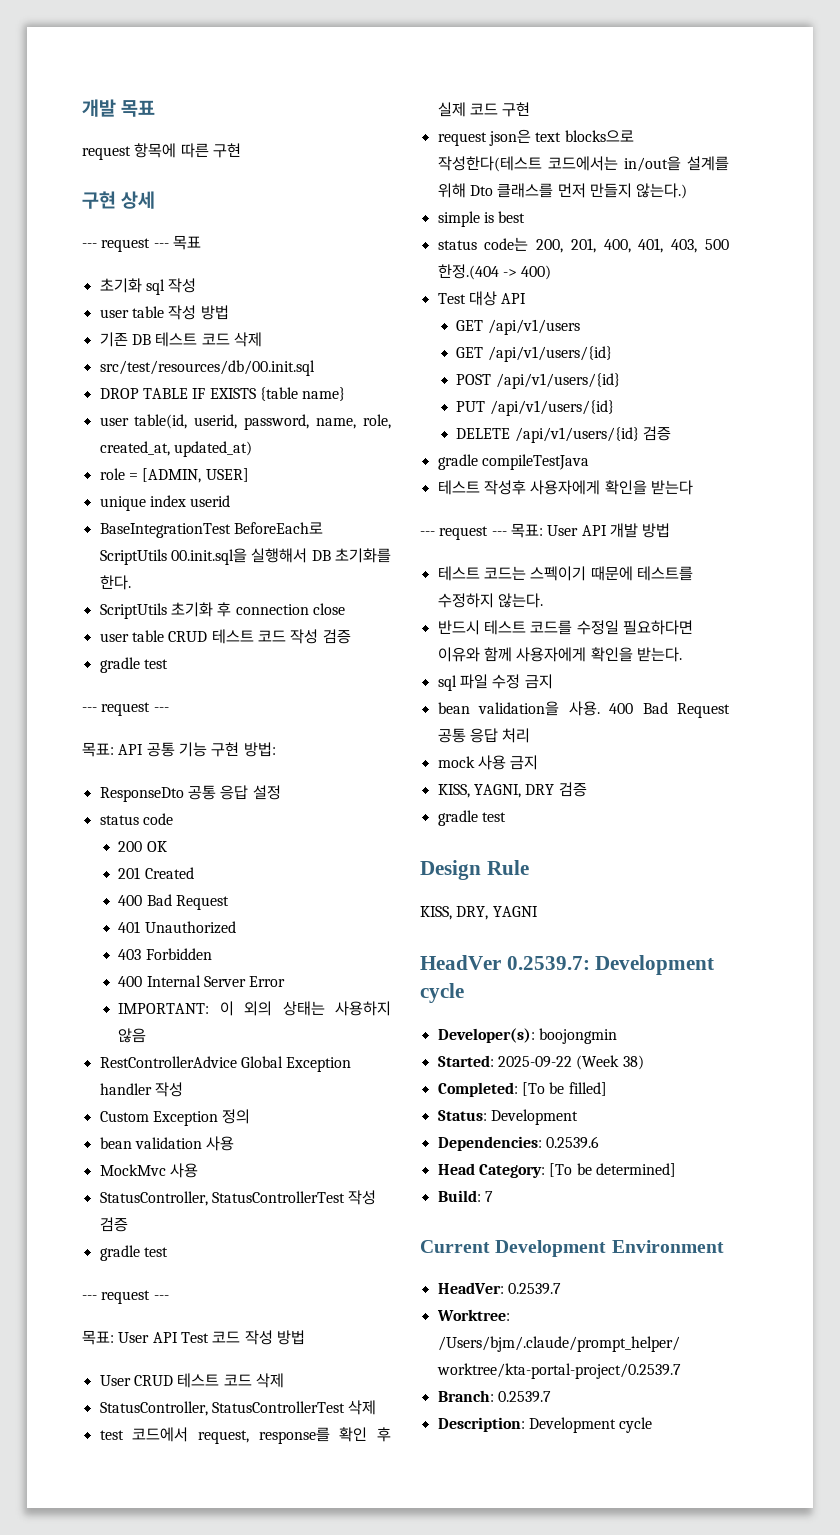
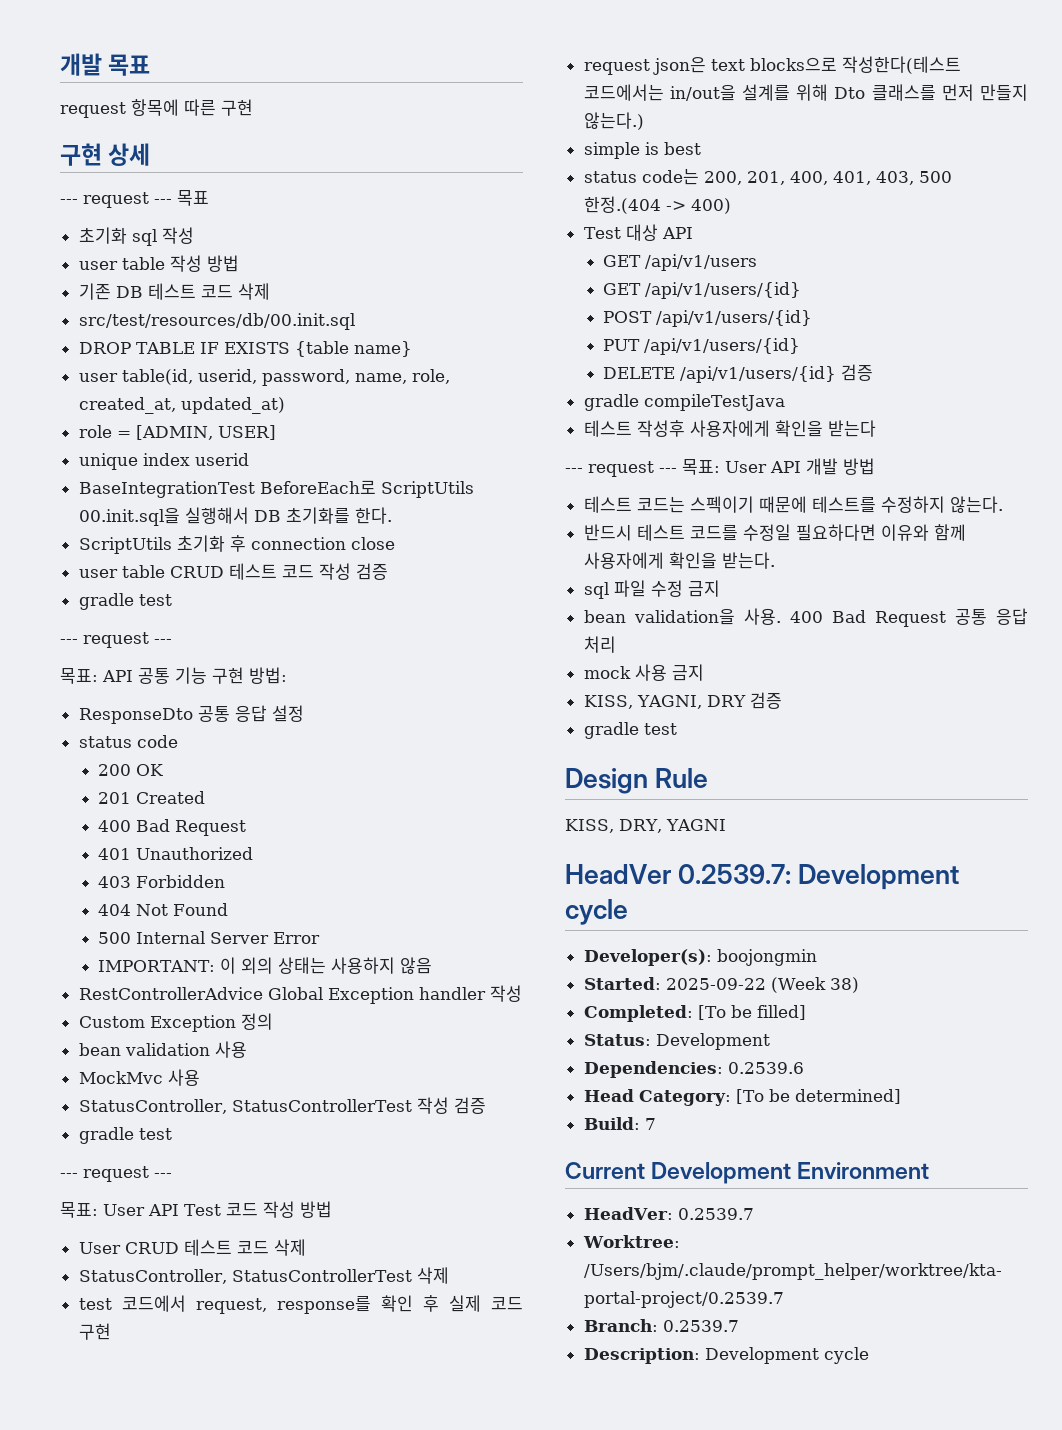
[118,976,143,987] 400 -> [97,903,228,916] [97,932,131,944] 404 Not Found // 500

